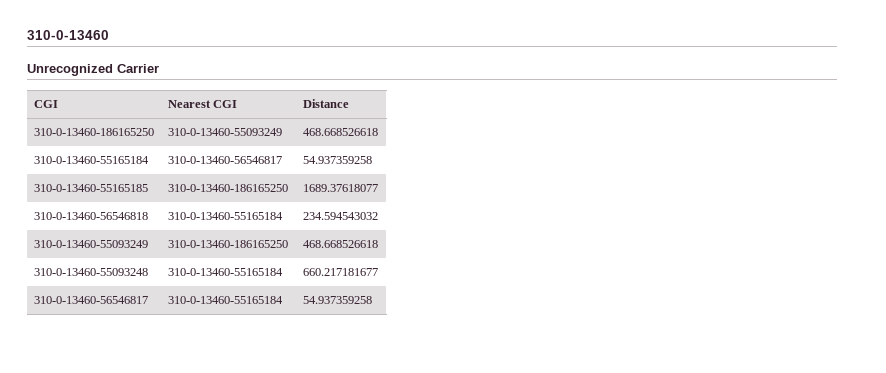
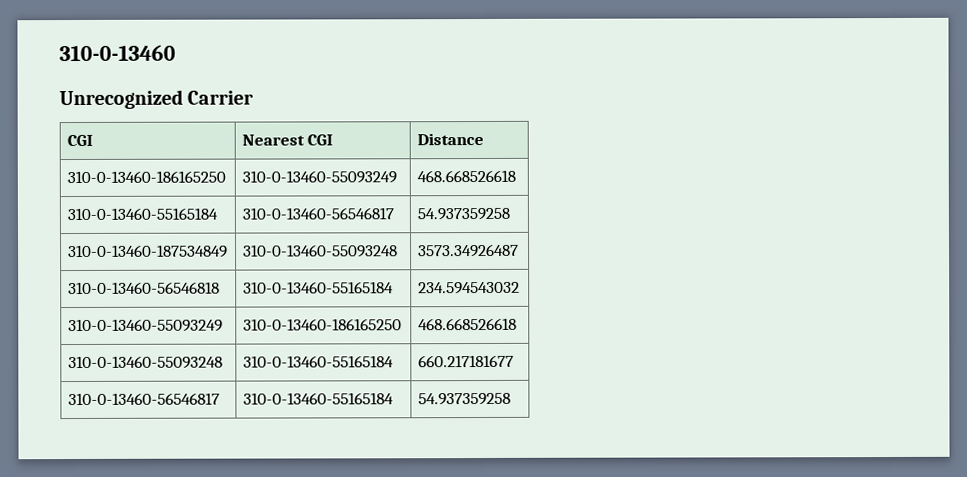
[33,184,148,192] [167,184,288,192] [302,184,378,192] 310-0-13460-55165185 | 310-0-13460-186165250 | 1689.37618077 -> [67,244,228,259] [242,244,398,258] [417,243,519,258] 310-0-13460-187534849 | 310-0-13460-55093248 | 3573.34926487

